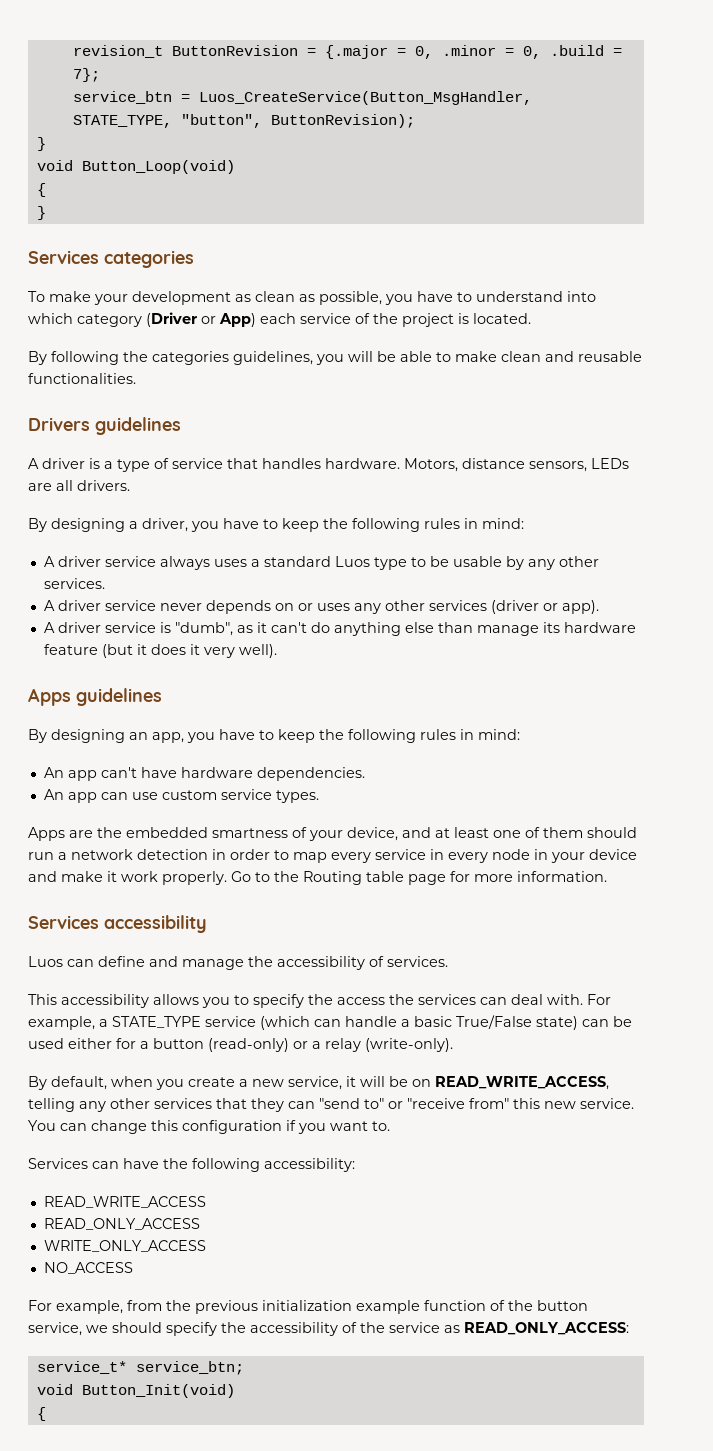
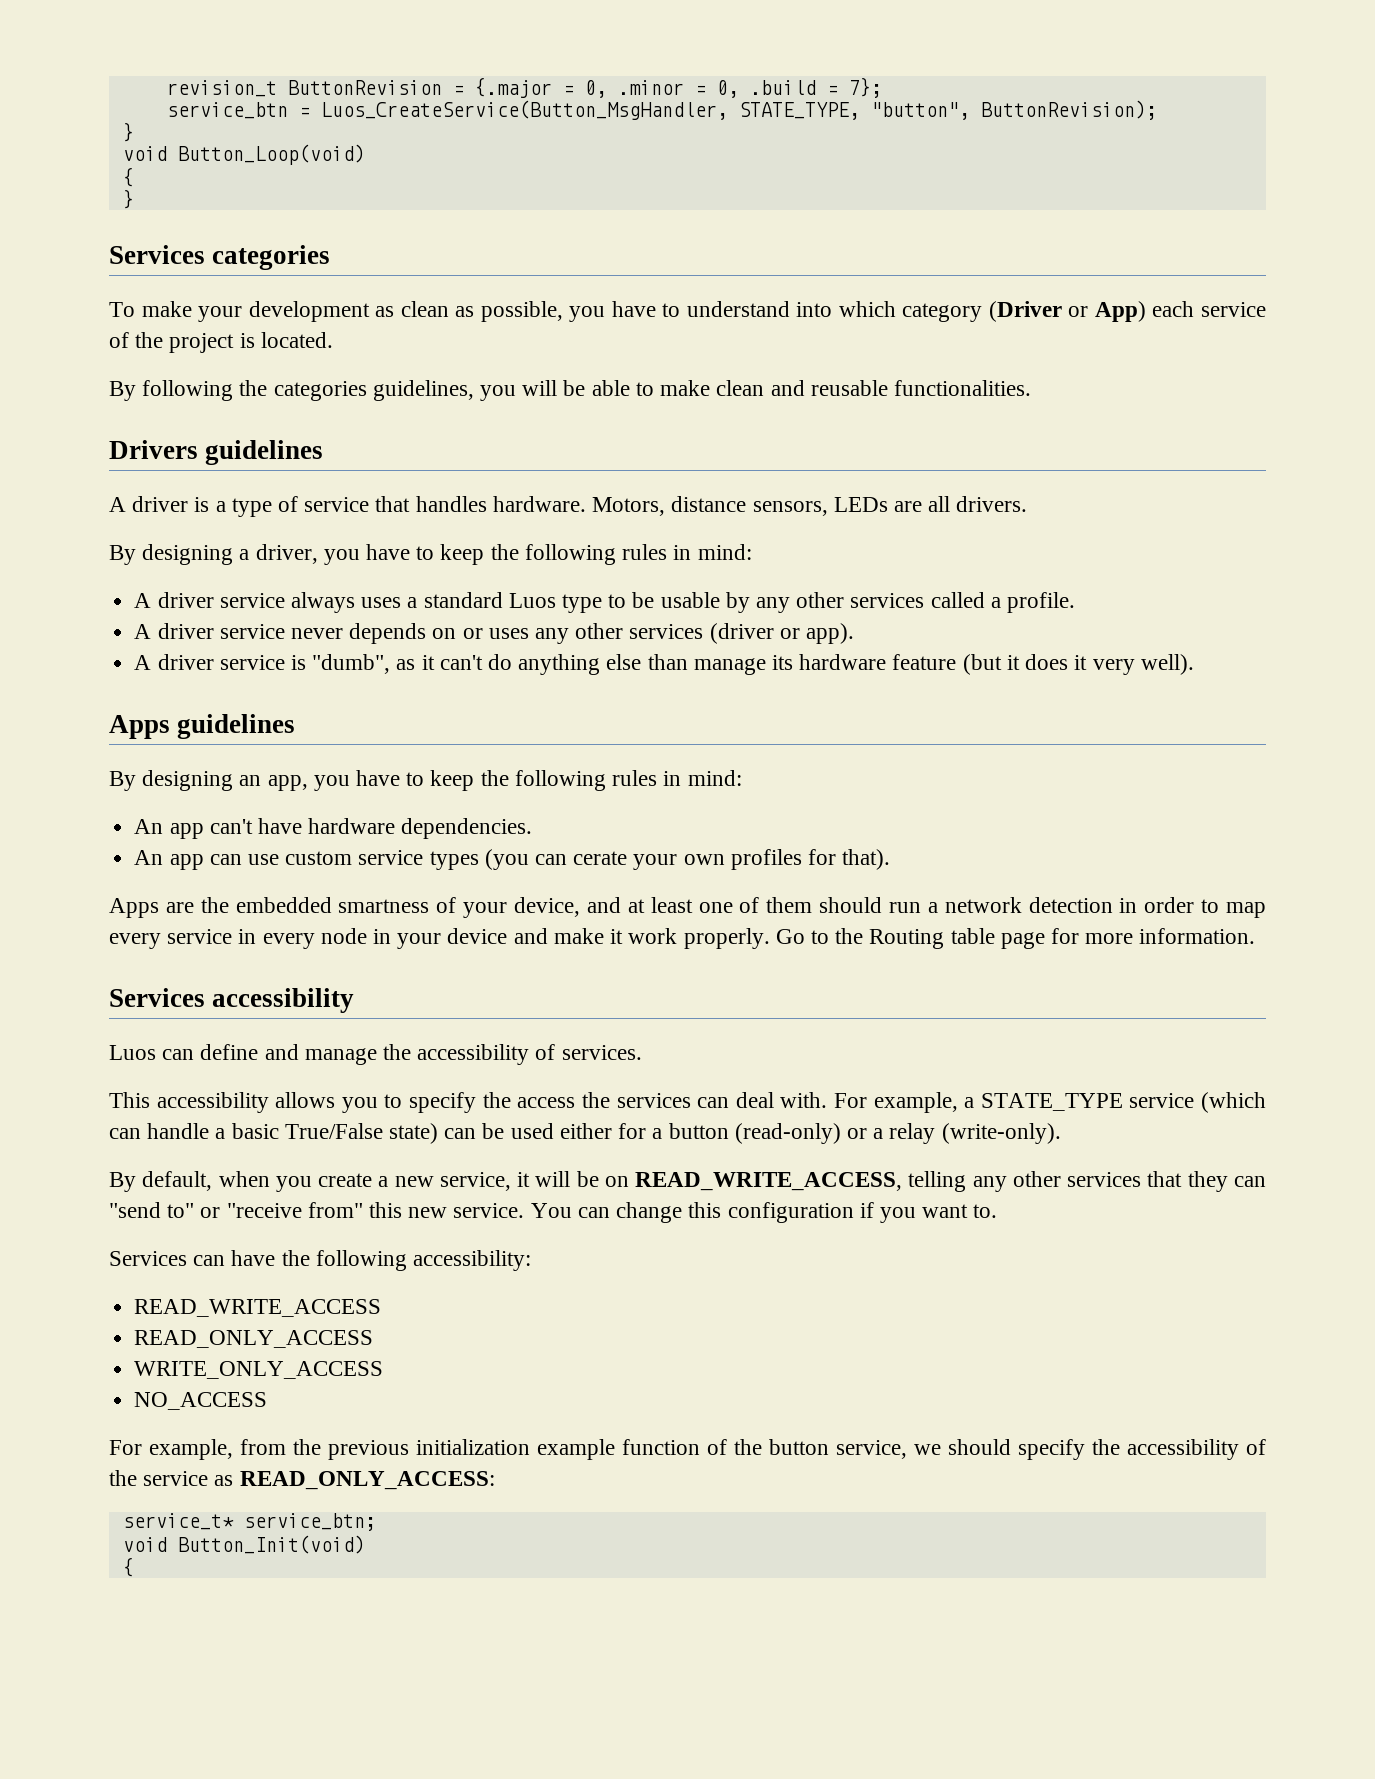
[43,578,105,589] services. -> [850,592,1076,613] services called a profile.
[275,790,319,803] types. -> [429,849,891,870] types (you can cerate your own profiles for that).

